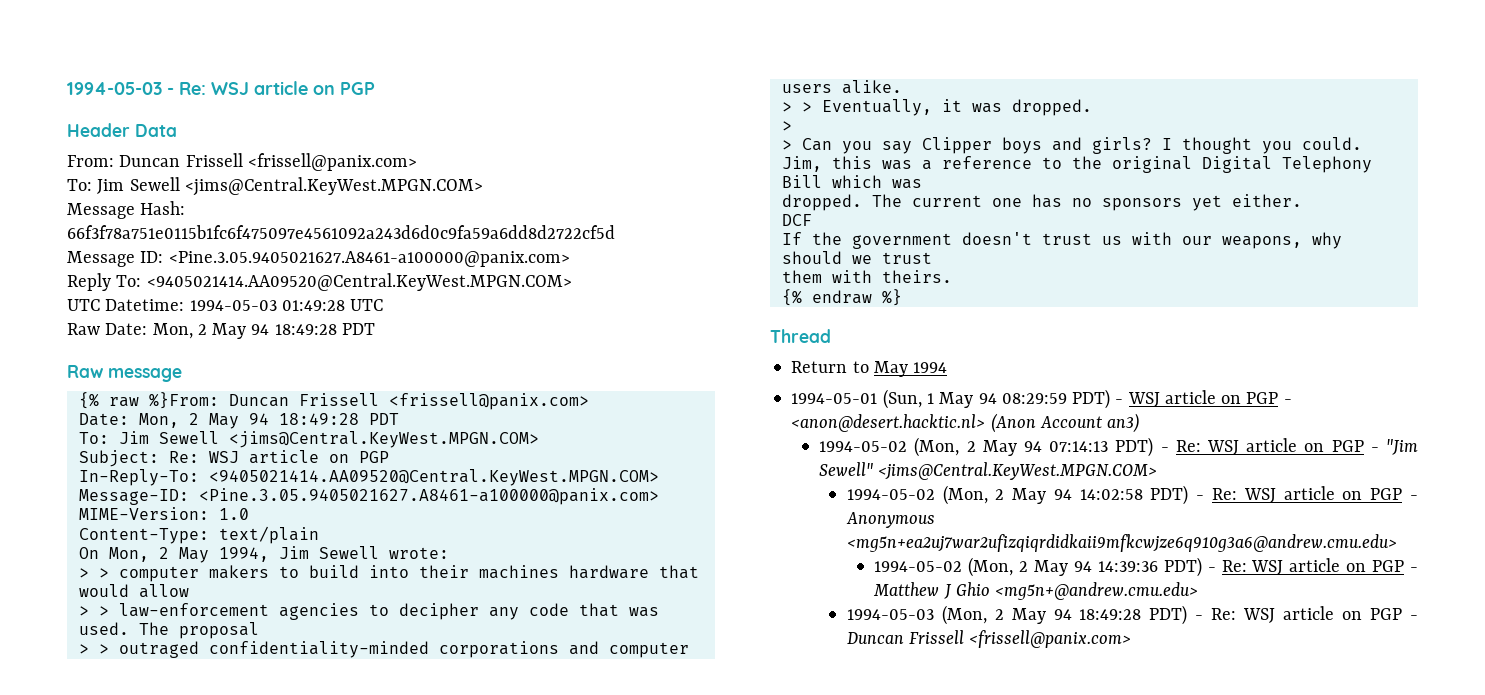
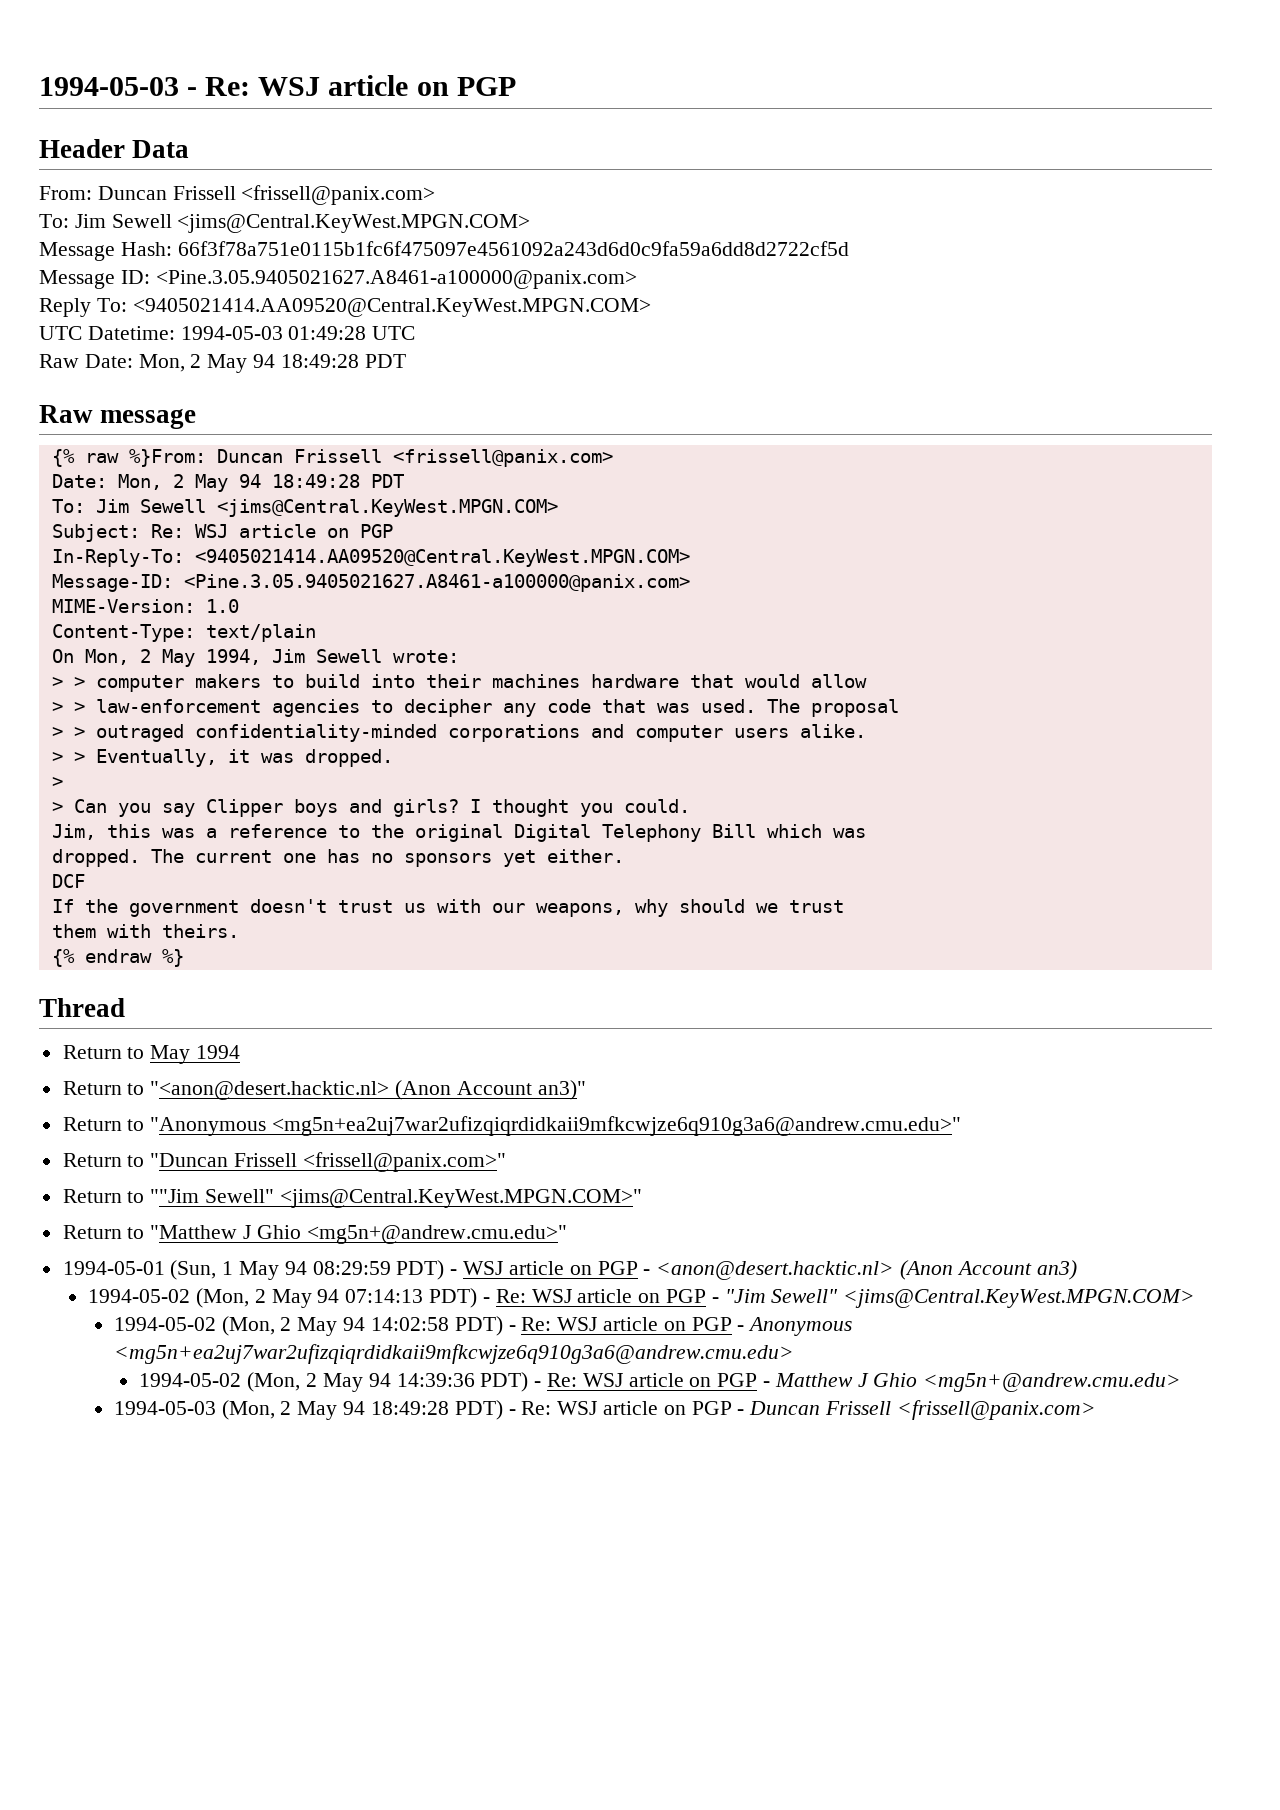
(948, 367) none -> [62,1080,586,1100] [62,1116,962,1136] [62,1152,506,1172] [62,1189,642,1208] [62,1225,567,1244] // Return to "<anon@desert.hacktic.nl> (Anon Account an3)" // Return to "Anonymous <mg5n+ea2uj7war2ufizqiqrdidkaii9mfkcwjze6q910g3a6@andrew.cmu.edu>" // Return to "Duncan Frissell <frissell@panix.com>" // Return to ""Jim Sewell" <jims@Central.KeyWest.MPGN.COM>" // Return to "Matthew J Ghio <mg5n+@andrew.cmu.edu>"

